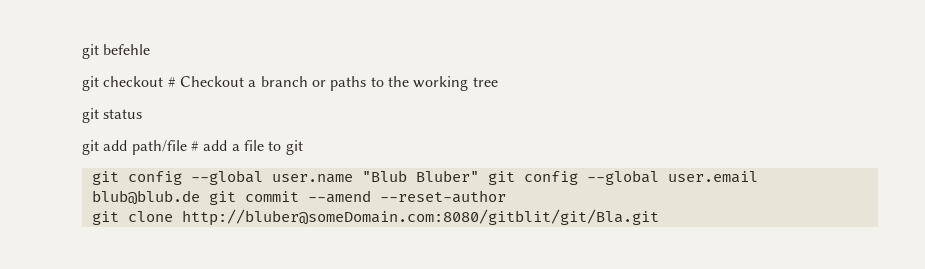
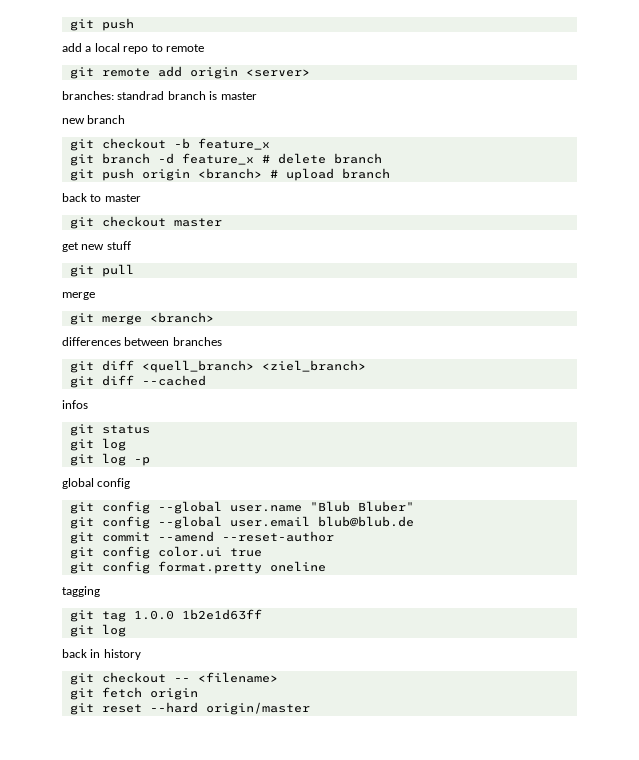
[82,44,151,59] [82,76,498,91] [82,108,143,123] [82,140,303,155] git befehle // git checkout # Checkout a branch or paths to the working tree // git status // git add path/file # add a file to git -> [69,18,134,31] [62,43,204,54] [69,66,310,79] [62,91,257,100] [62,115,126,124] [69,138,270,151] [69,153,382,166] [69,168,390,181] [62,193,141,202] [69,216,222,229] [62,241,131,252] [69,264,134,277] [62,292,95,300] [69,312,214,325] [62,337,222,346] [69,360,366,373] [69,375,206,388] [62,400,88,409] [69,424,150,436] [69,438,126,451] [69,453,150,466] [62,478,131,489] git push // add a local repo to remote // git remote add origin <server> // branches: standrad branch is master // new branch // git checkout -b feature_x // git branch -d feature_x # delete branch // git push origin <branch> # upload branch // back to master // git checkout master // get new stuff // git pull // merge // git merge <branch> // differences between branches // git diff <quell_branch> <ziel_branch> // git diff --cached // infos // git status // git log // git log -p // global config
(479, 176) none -> (414, 506) //
(200, 197) none -> (414, 521) //
[127,209,659,226] clone http://bluber@someDomain.com:8080/gitblit/git/Bla.git -> [101,546,262,559] [69,561,326,574] [62,586,100,597] [69,609,262,622] [69,624,126,637] [62,649,141,660] [69,672,278,685] [69,687,198,700] [69,702,310,715] config color.ui true // git config format.pretty oneline // tagging // git tag 1.0.0 1b2e1d63ff // git log // back in history // git checkout -- <filename> // git fetch origin // git reset --hard origin/master

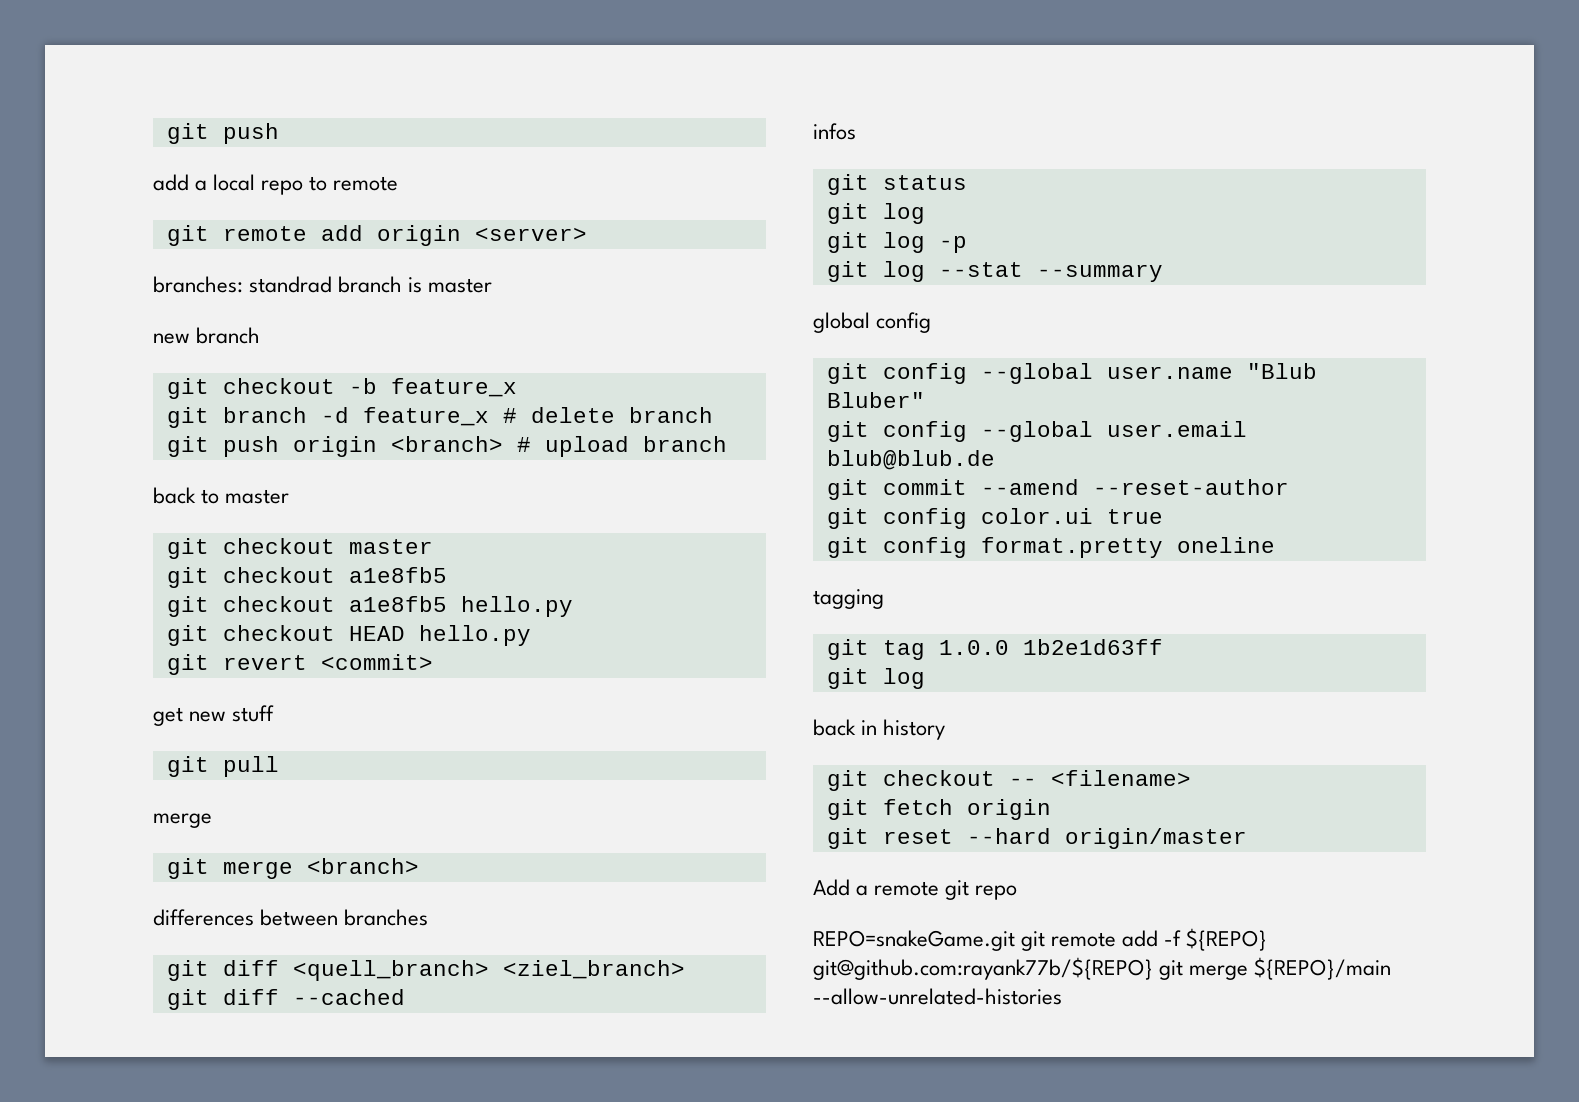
(222, 222) none -> [166,567,447,588] [166,596,573,617] [166,625,531,646] [166,654,433,675] // git checkout a1e8fb5 // git checkout a1e8fb5 hello.py // git checkout HEAD hello.py // git revert <commit>
(150, 461) none -> [826,261,1163,282] // git log --stat --summary
(310, 708) none -> [813,879,1018,900] [813,928,1268,951] [813,957,1392,980] [813,988,1062,1005] // Add a remote git repo // REPO=snakeGame.git git remote add -f ${REPO} git@github.com:rayank77b/${REPO} git merge ${REPO}/main --allow-unrelated-histories

